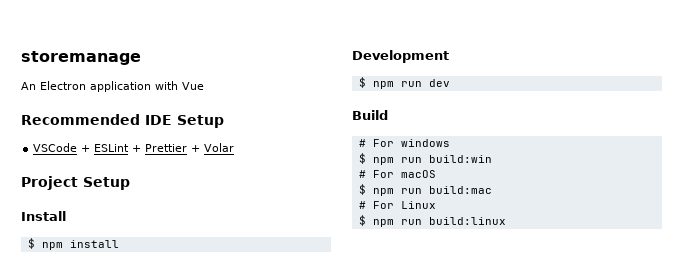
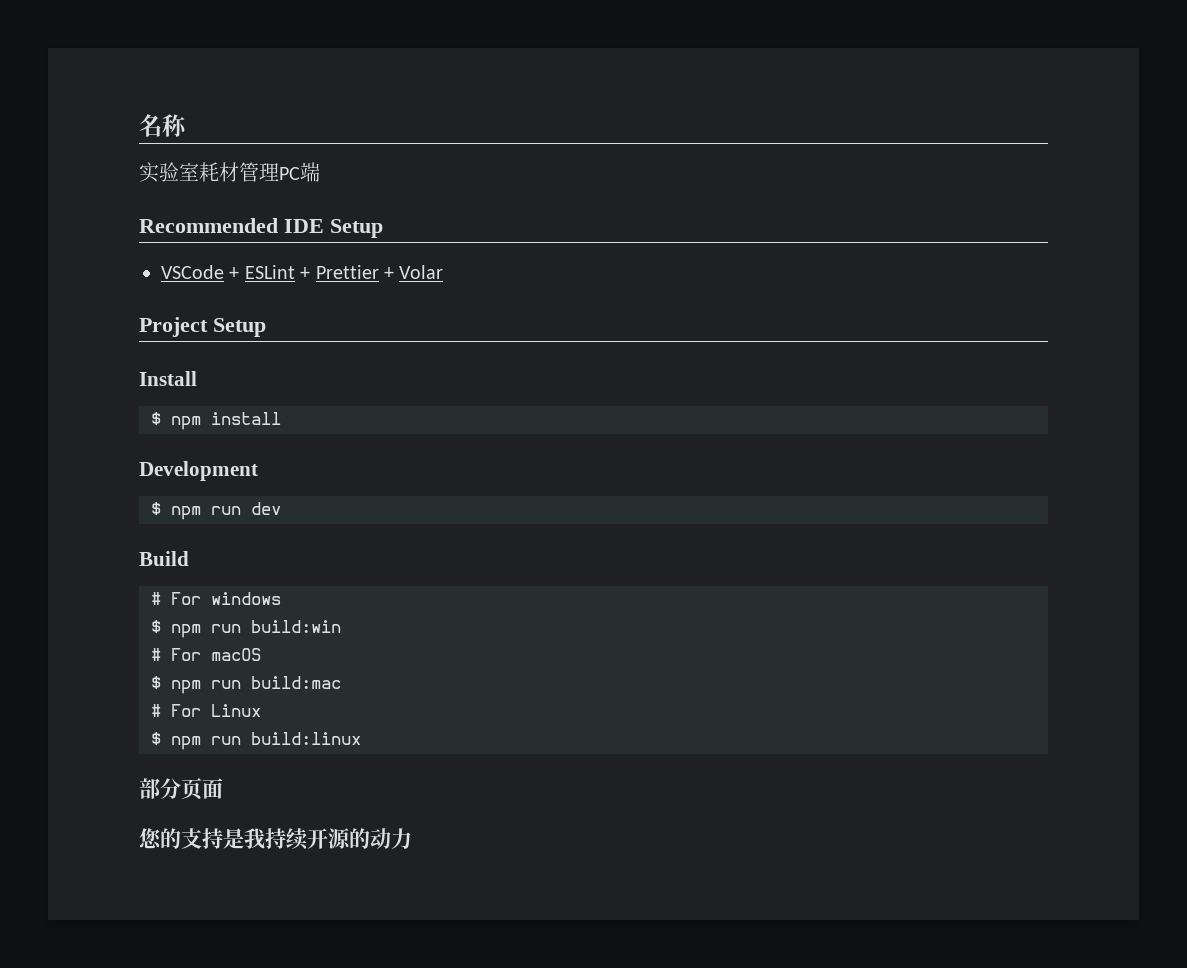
[21,51,141,65] [21,81,204,92] storemanage // An Electron application with Vue -> [139,114,187,137] [139,162,320,183] 名称 // 实验室耗材管理PC端
(506, 221) none -> [139,778,223,800] [139,828,412,850] // 部分页面 // 您的支持是我持续开源的动力

